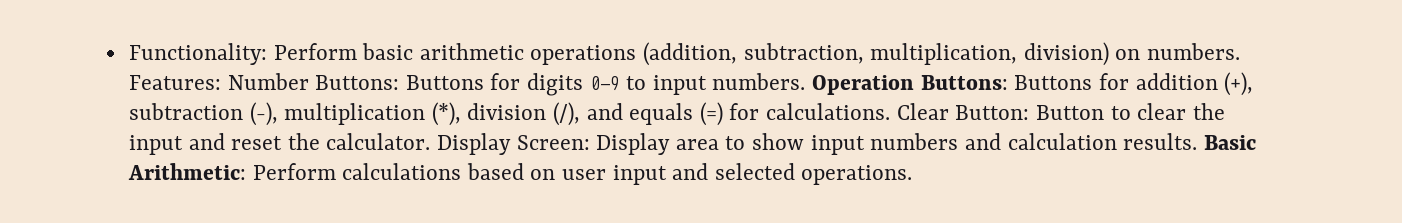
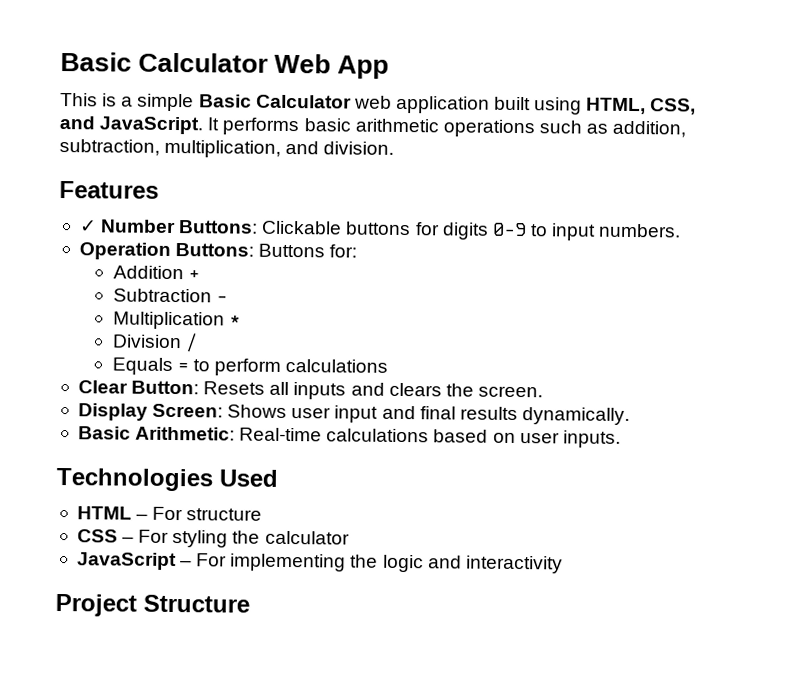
[128,42,1241,66] [128,73,484,90] Functionality: Perform basic arithmetic operations (addition, subtraction, multiplication, division) on numbers. Features: Number Buttons: Buttons -> [60,52,390,79] [60,93,697,115] [59,116,687,138] [59,139,395,158] [59,181,159,199] [78,219,412,236] Basic Calculator Web App // This is a simple Basic Calculator web application built using HTML, CSS, and JavaScript. It performs basic arithmetic operations such as addition, subtraction, multiplication, and division. // Features // ✓ Number Buttons: Clickable buttons
(806, 81) none -> (682, 230) //
[1098,72,1254,96] [128,102,1225,126] [128,133,1198,155] for addition (+), subtraction (-), multiplication (*), division (/), and equals (=) for calculations. Clear Button: Button to clear the input and reset the calculator. Display Screen: Display area to show input numbers and calculation results. -> [329,244,358,258] [112,265,200,280] [112,288,228,303] [112,311,241,330] [111,333,198,353] [111,357,389,376] [77,380,543,400] [77,403,630,425] for: // Addition + // Subtraction - // Multiplication * // Division / // Equals = to perform calculations // Clear Button: Resets all inputs and clears the screen. // Display Screen: Shows user input and final results dynamically. //
[252,163,336,180] Perform -> [239,427,323,442] Real-time
[612,163,913,185] input and selected operations. -> [562,430,621,448] [56,467,278,492] [76,506,263,521] [76,529,350,548] [76,552,563,574] [55,593,250,617] inputs. // Technologies Used // HTML – For structure // CSS – For styling the calculator // JavaScript – For implementing the logic and interactivity // Project Structure

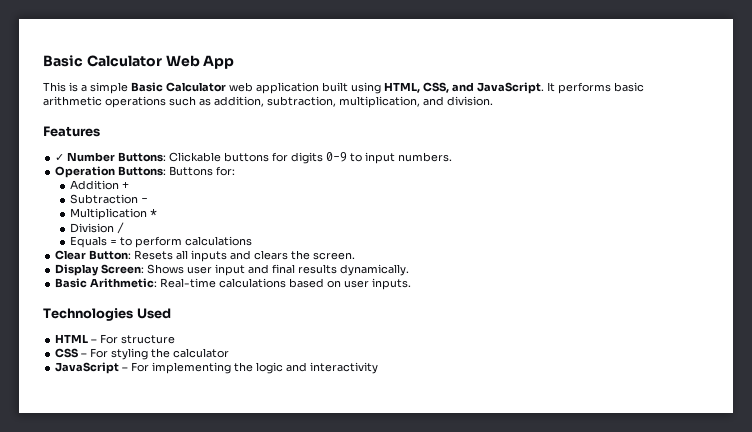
[55,593,250,617] // Project Structure -> (379, 368) none

